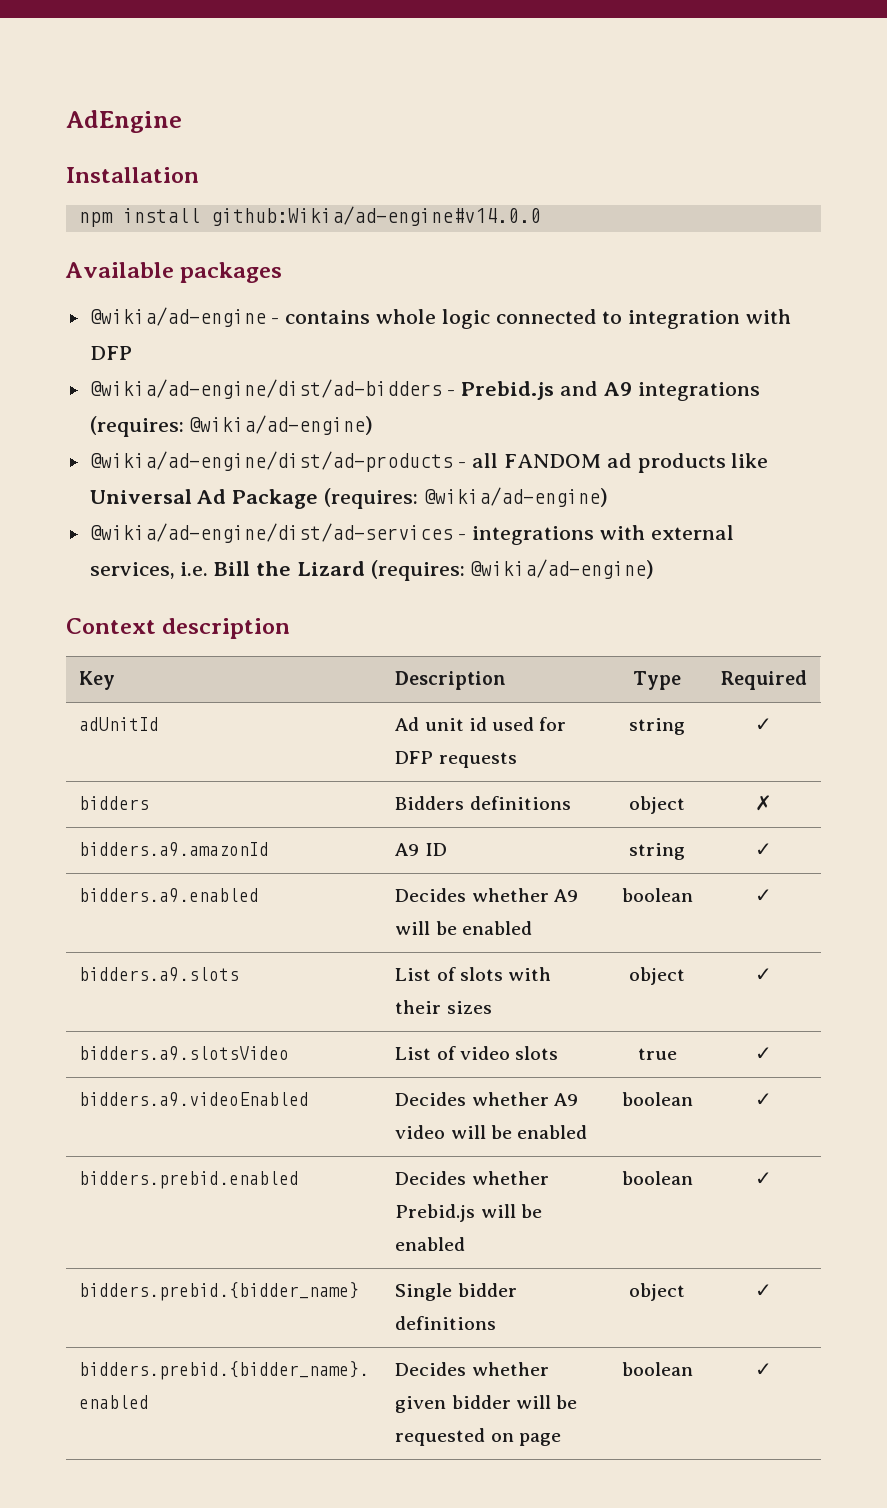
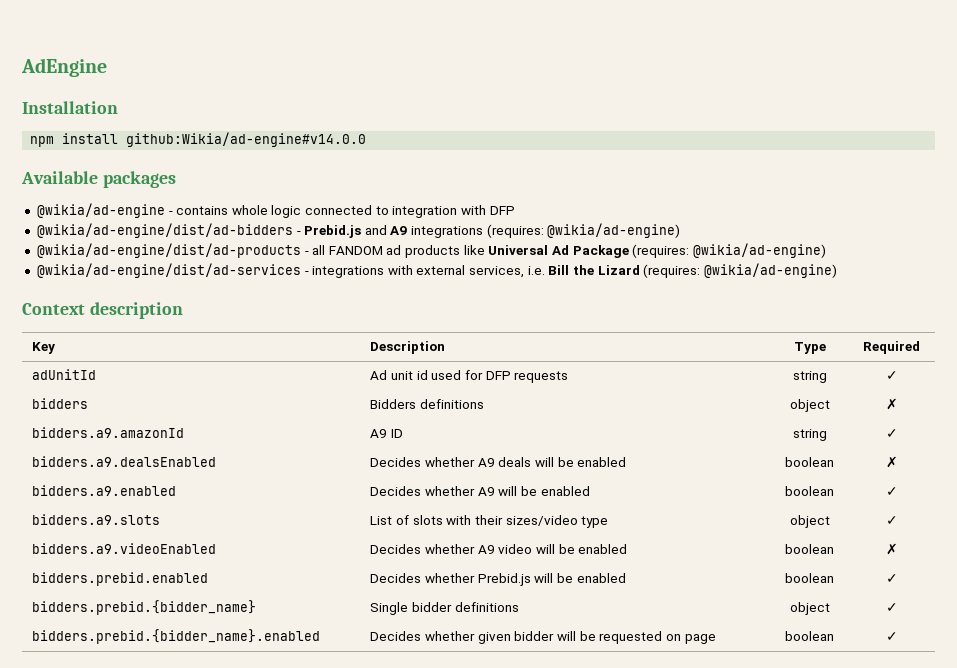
(772, 849) none -> [32,456,217,467] [370,457,627,467] [785,457,834,467] [885,456,898,468] // bidders.a9.dealsEnabled | Decides whether A9 deals will be enabled | boolean | ✗
[446,1001,492,1014] [629,967,685,985] [755,968,772,981] [79,1046,290,1061] [395,1046,559,1060] [637,1048,677,1060] [755,1047,772,1060] sizes | object | ✓ // bidders.a9.slotsVideo | List of video slots | true | ✓ -> [505,515,609,528] [789,515,830,528] [885,516,898,525] sizes/video type | object | ✓
[755,1093,772,1106] ✓ -> [885,543,898,555] ✗

